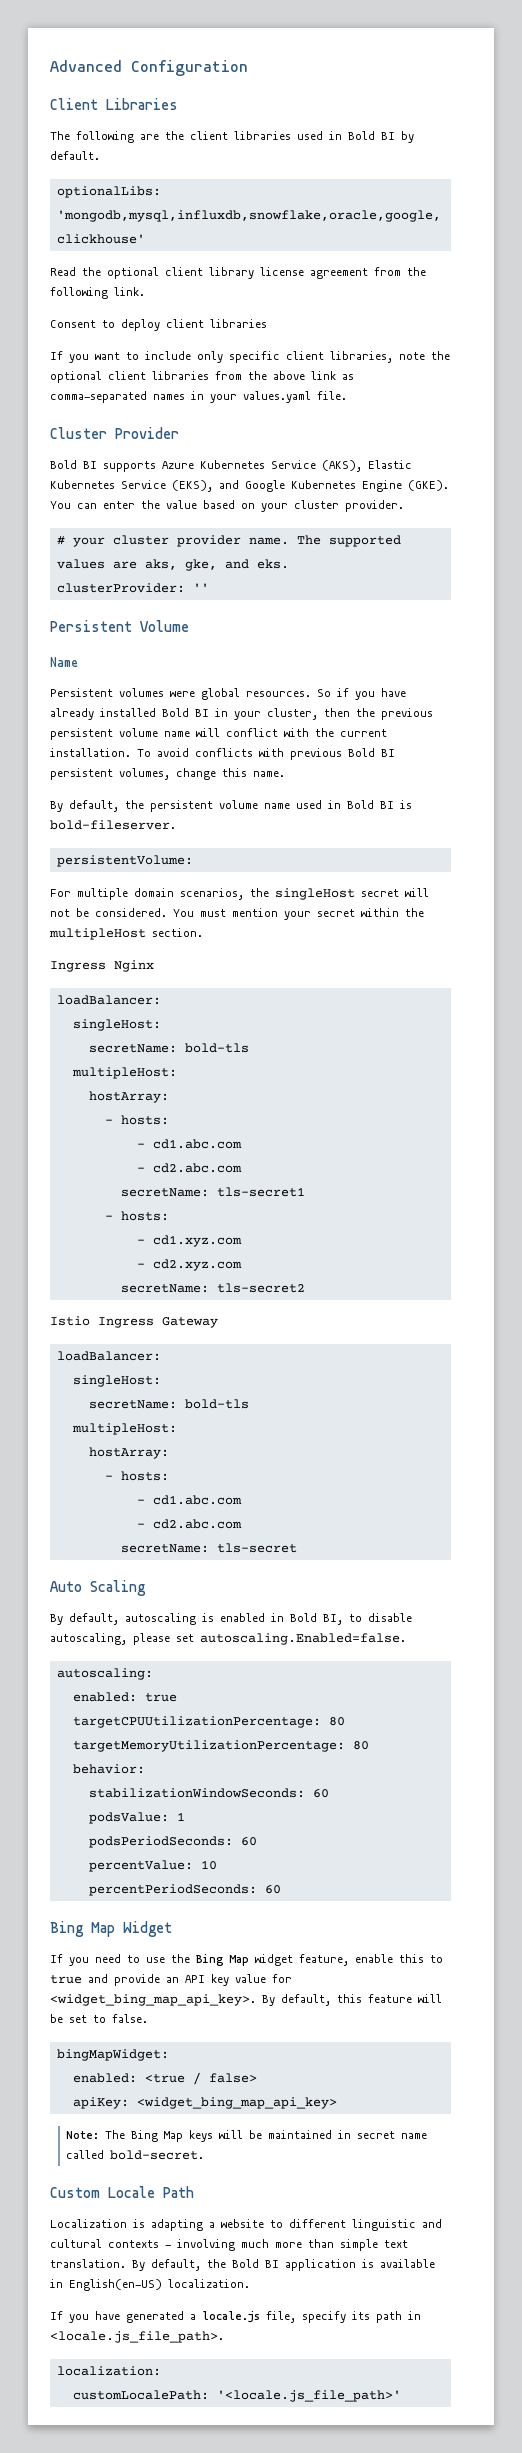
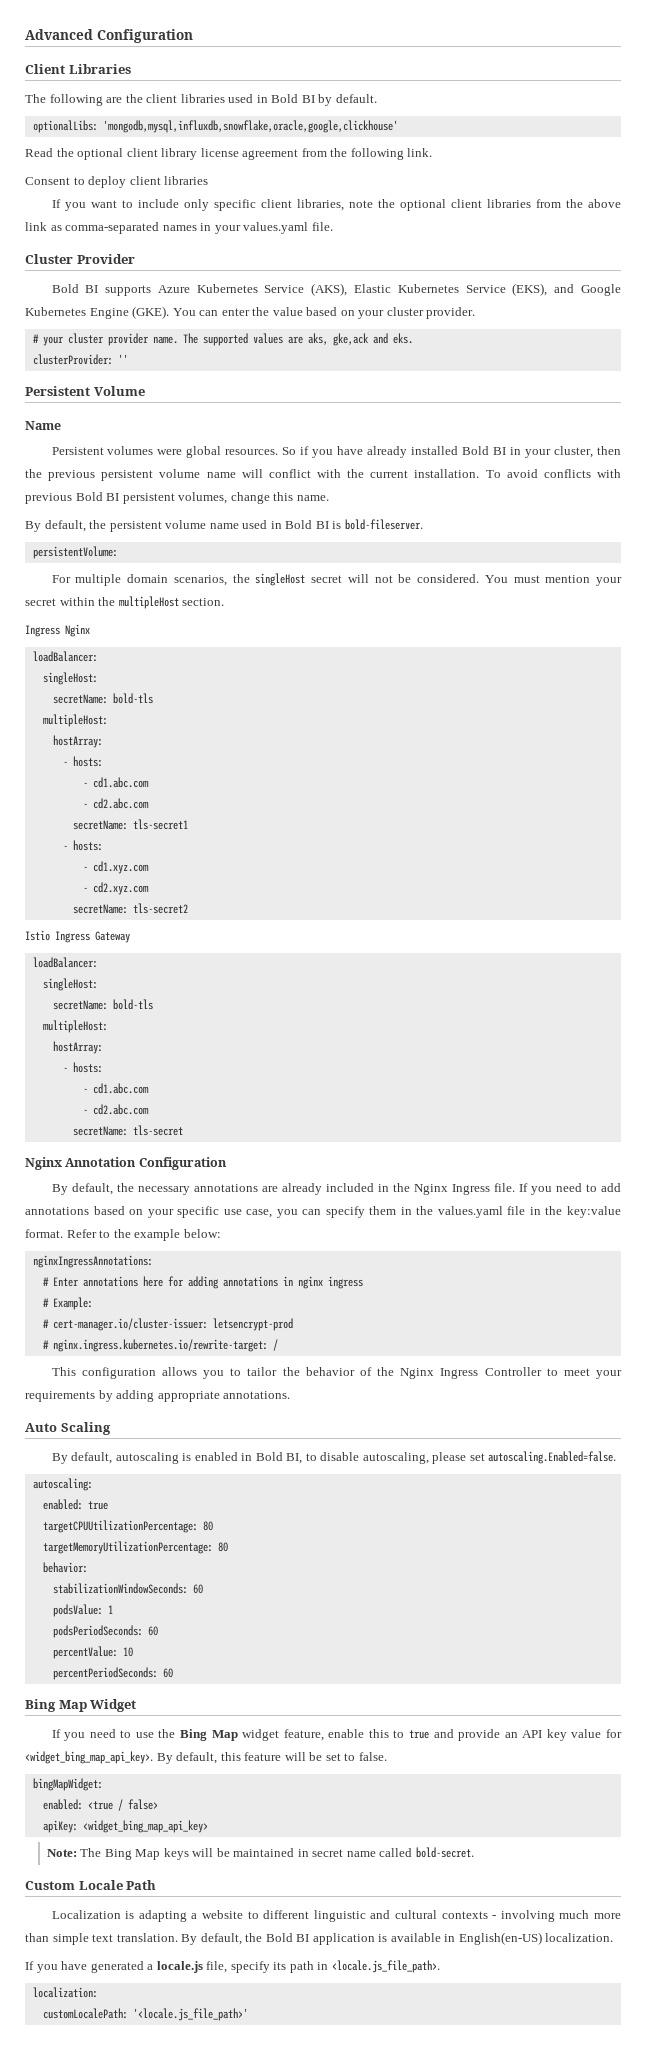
[184,559,217,571] gke, -> [332,333,369,346] gke,ack
(297, 1548) none -> [25,1157,227,1170] [51,1183,622,1195] [25,1206,622,1218] [25,1229,221,1241] [32,1255,153,1268] [42,1276,363,1289] [42,1297,93,1310] [42,1318,293,1331] [42,1339,278,1352] [51,1367,622,1379] [25,1390,291,1402] // Nginx Annotation Configuration // By default, the necessary annotations are already included in the Nginx Ingress file. If you need to add annotations based on your specific use case, you can specify them in the values.yaml file in the key:value format. Refer to the example below: // nginxIngressAnnotations: // # Enter annotations here for adding annotations in nginx ingress // # Example: // # cert-manager.io/cluster-issuer: letsencrypt-prod // # nginx.ingress.kubernetes.io/rewrite-target: / // This configuration allows you to tailor the behavior of the Nginx Ingress Controller to meet your requirements by adding appropriate annotations.

